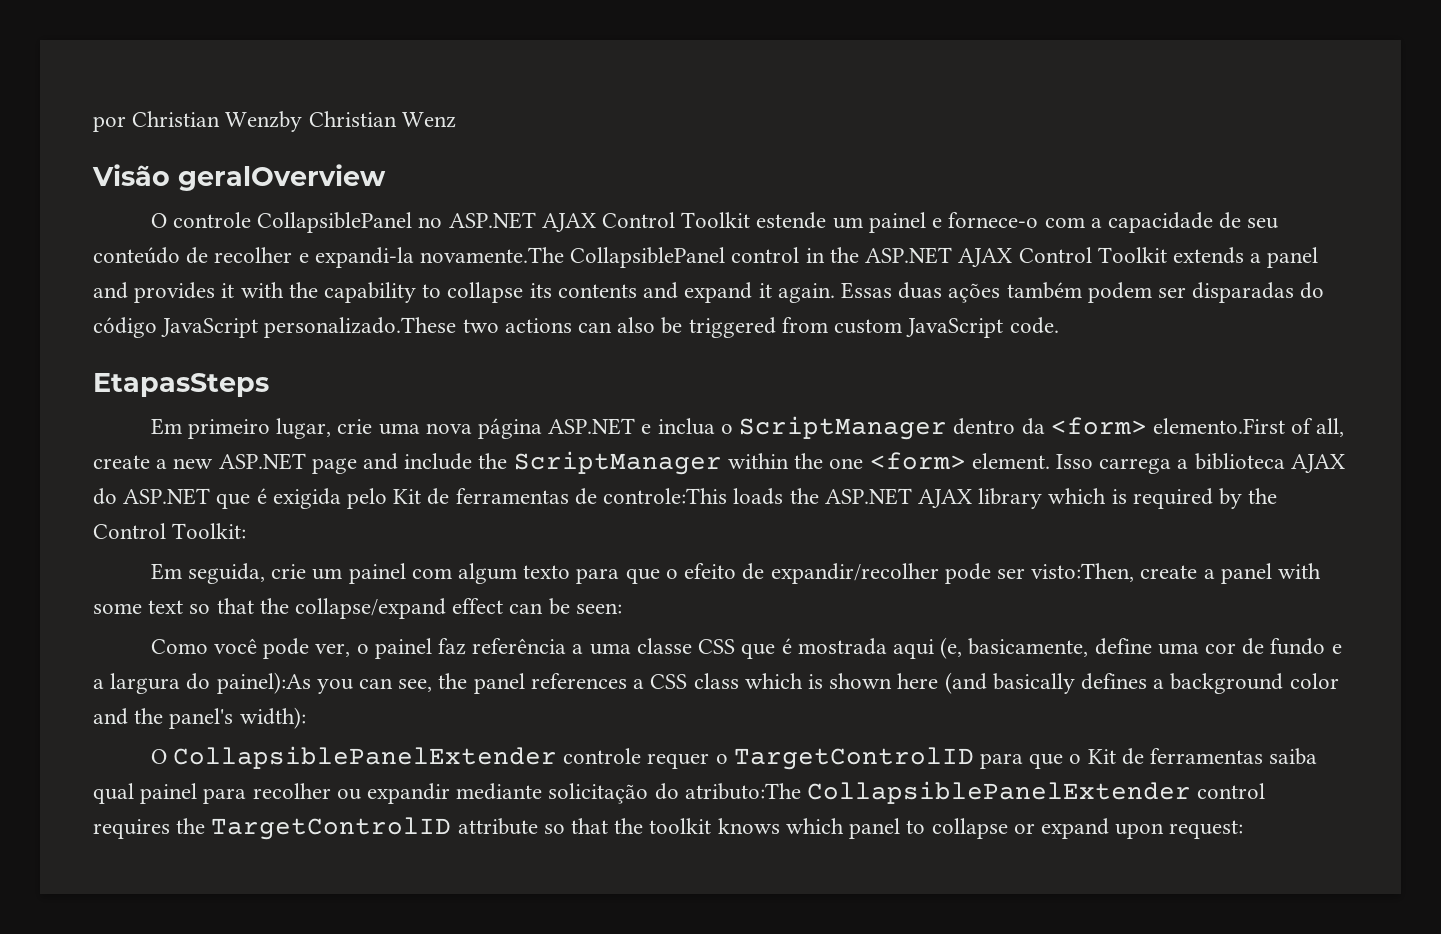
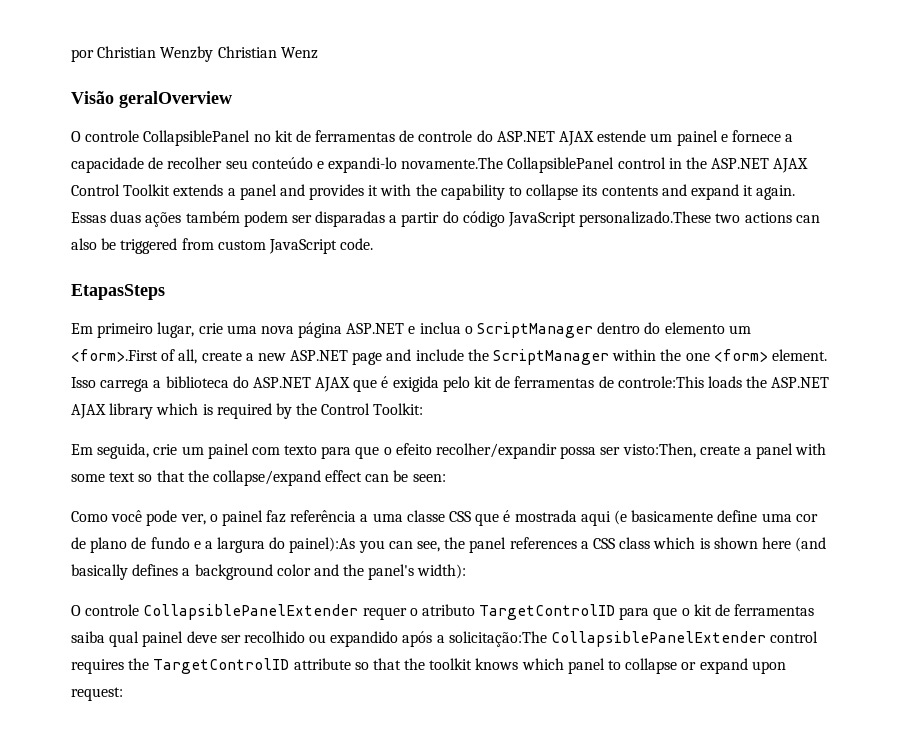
[448,212,751,232] ASP.NET AJAX Control Toolkit -> [274,130,595,146] kit de ferramentas de controle do ASP.NET AJAX
[948,212,1085,228] fornece-o com -> [731,130,781,142] fornece
(1242, 220) none -> [167,157,223,169] recolher
[186,247,414,268] de recolher e expandi-la -> [316,157,398,173] e expandi-lo
(1295, 292) none -> [389,212,440,227] a partir
[1021,417,1285,435] da <form> elemento.First -> [644,322,751,334] [71,349,158,362] do elemento um <form>.First
[1290,454,1345,473] [93,488,211,505] AJAX do ASP.NET -> [232,376,351,392] do ASP.NET AJAX
[393,489,422,504] Kit -> [474,376,493,388] kit
[458,563,518,584] algum -> (280, 451) none
[742,563,991,584] de expandir/recolher pode -> [436,443,597,459] recolher/expandir possa
[940,637,1089,659] (e, basicamente, -> [613,510,714,525] (e basicamente
(1265, 646) none -> [90,537,147,553] plano de
[172,746,642,769] CollapsiblePanelExtender controle -> [85,604,359,620] controle CollapsiblePanelExtender
(728, 759) none -> [421,604,475,616] atributo
[1087,749,1116,764] Kit -> [693,604,712,616] kit
[203,783,801,804] para recolher ou expandir mediante solicitação do atributo:The -> [186,631,547,647] deve ser recolhido ou expandido após a solicitação:The

